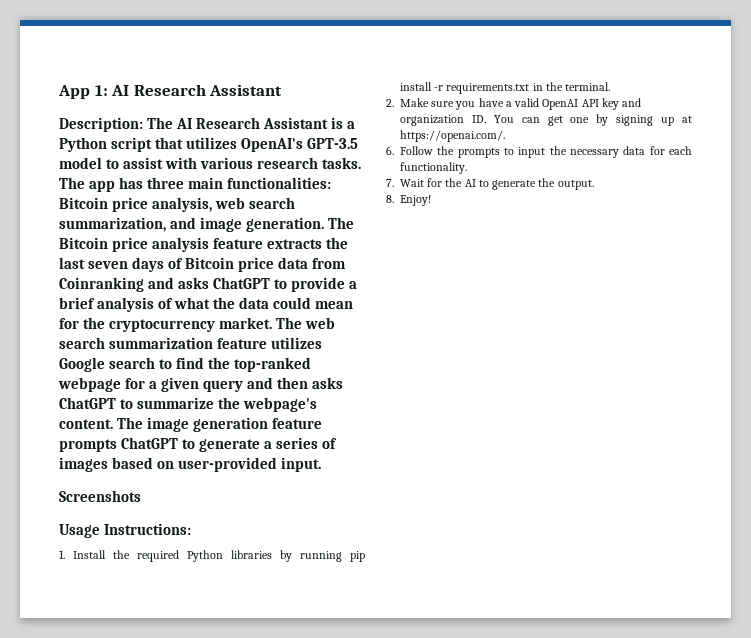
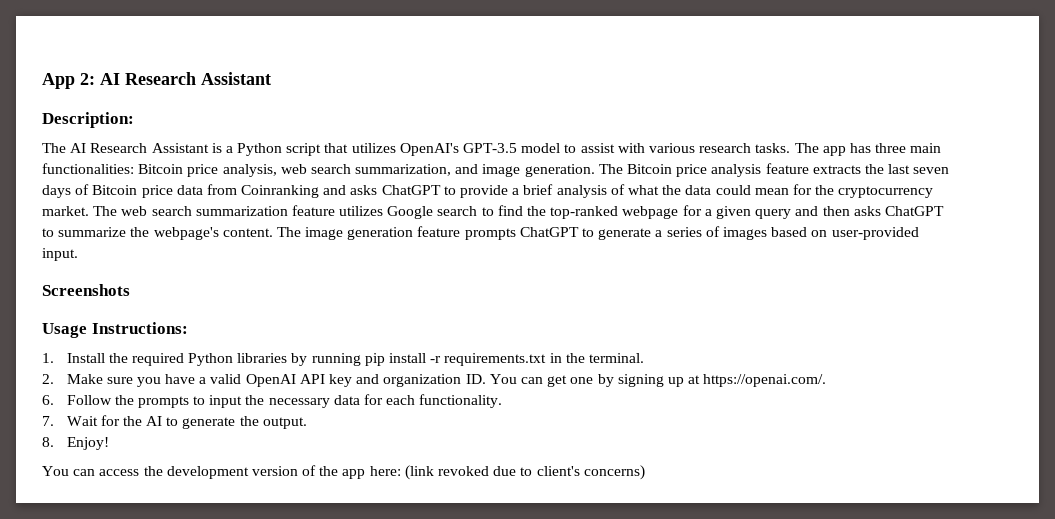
[94,85,108,96] 1: -> [80,73,95,85] 2:
(143, 124) none -> (134, 120) //
(431, 200) none -> [42,465,645,480] // You can access the development version of the app here: (link revoked due to client's concerns)

